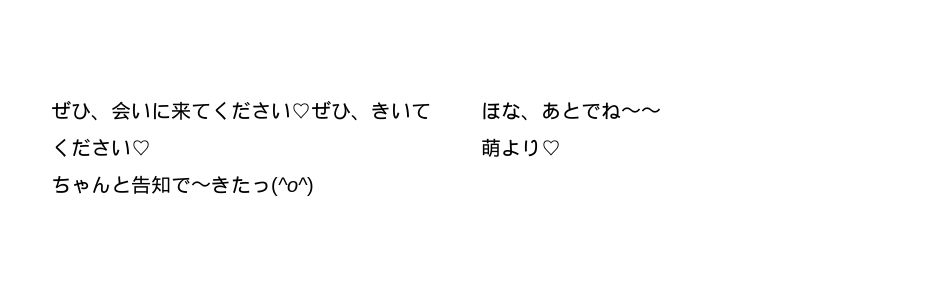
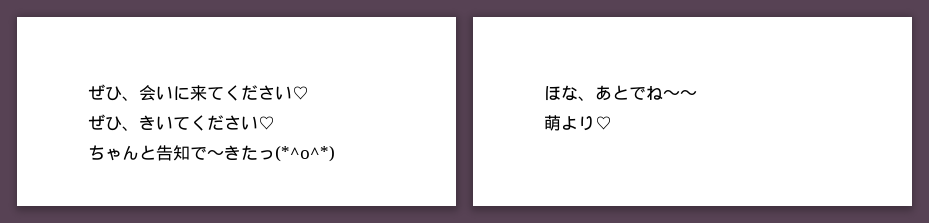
(311, 111) none -> (309, 93) //
[271,177,314,196] (^o^) -> [275,146,335,162] (*^o^*)

